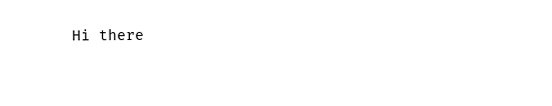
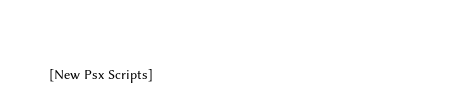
[71,27,144,41] Hi there -> [49,69,153,83] [New Psx Scripts]

